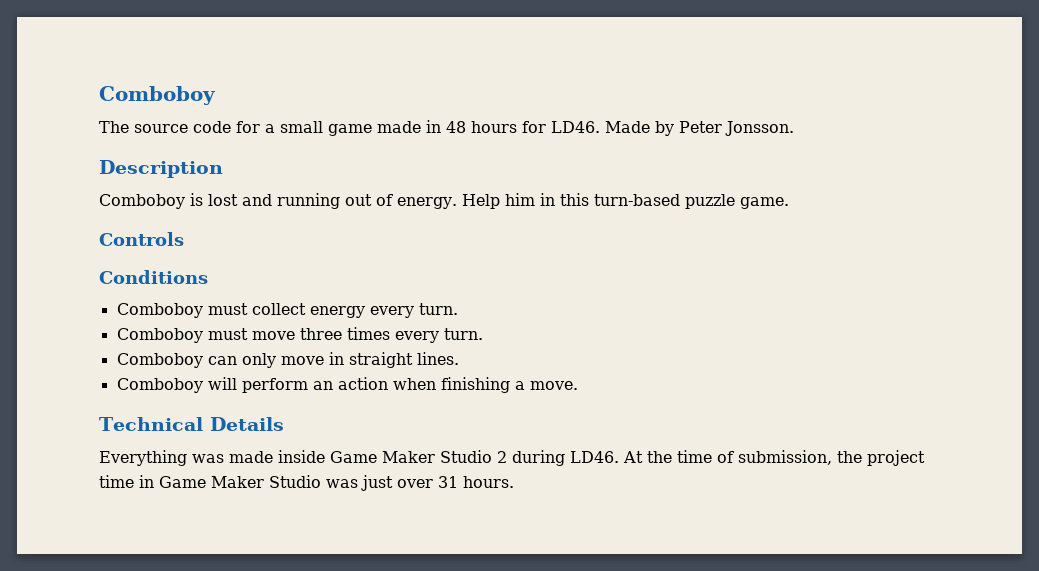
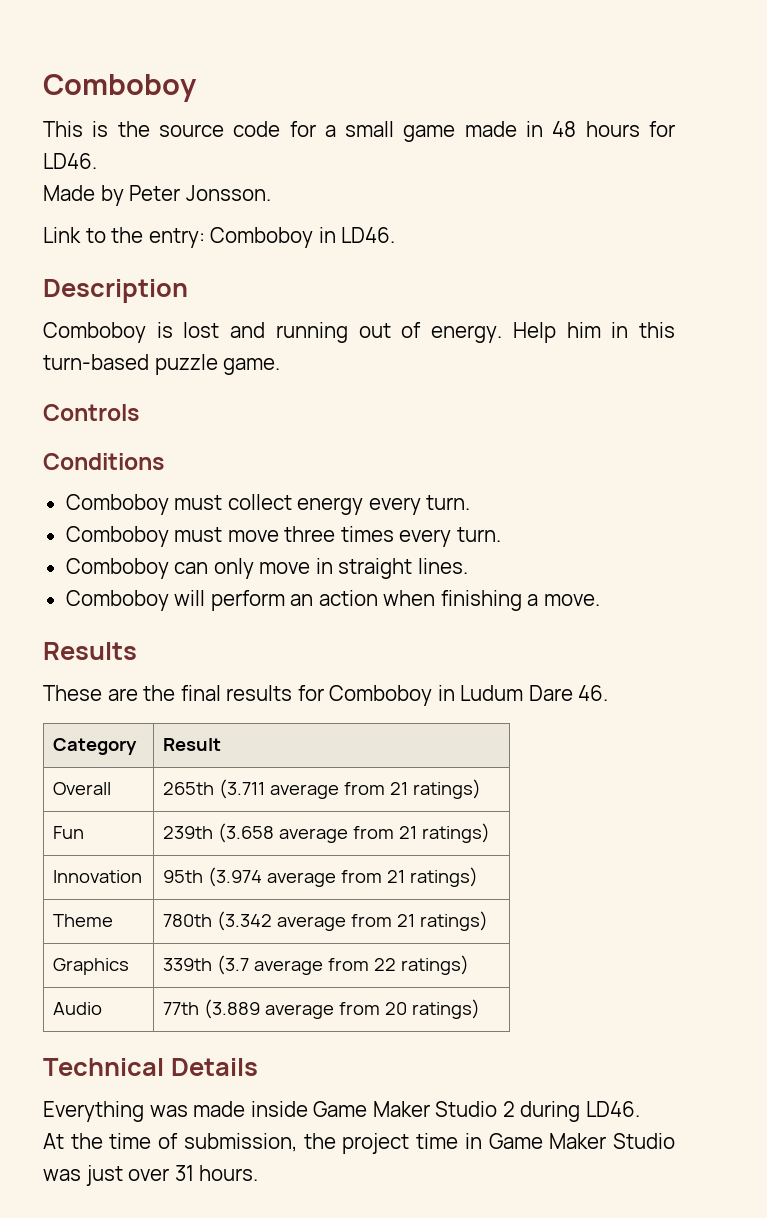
[99,121,129,133] The -> [43,121,150,137] This is the
(600, 127) none -> (97, 161) //
(794, 128) none -> [43,227,396,248] // Link to the entry: Comboboy in LD46.
(578, 385) none -> [43,642,137,660] [43,685,609,706] [53,738,138,755] [163,738,222,751] [53,782,112,795] [163,779,482,799] [53,826,85,839] [163,823,491,843] [53,870,143,883] [163,867,479,887] [53,914,114,927] [163,911,489,931] [53,958,130,975] [163,955,470,975] [53,1002,103,1015] [163,999,481,1019] // Results // These are the final results for Comboboy in Ludum Dare 46. // Category | Result // Overall | 265th (3.711 average from 21 ratings) // Fun | 239th (3.658 average from 21 ratings) // Innovation | 95th (3.974 average from 21 ratings) // Theme | 780th (3.342 average from 21 ratings) // Graphics | 339th (3.7 average from 22 ratings) // Audio | 77th (3.889 average from 20 ratings)
(619, 457) none -> (640, 1109) //

